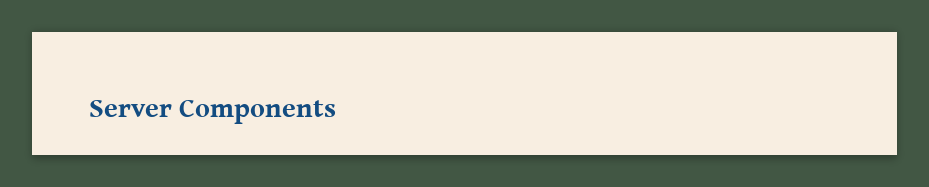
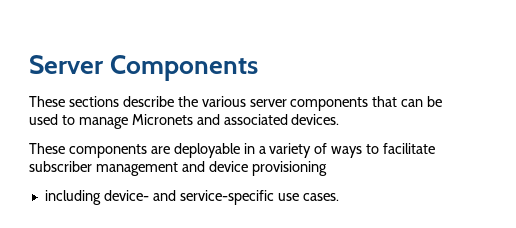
(337, 111) none -> [29,96,443,111] [29,114,340,129] [29,143,436,158] [29,161,327,176] [44,190,339,205] // These sections describe the various server components that can be used to manage Micronets and associated devices. // These components are deployable in a variety of ways to facilitate subscriber management and device provisioning // including device- and service-specific use cases.

